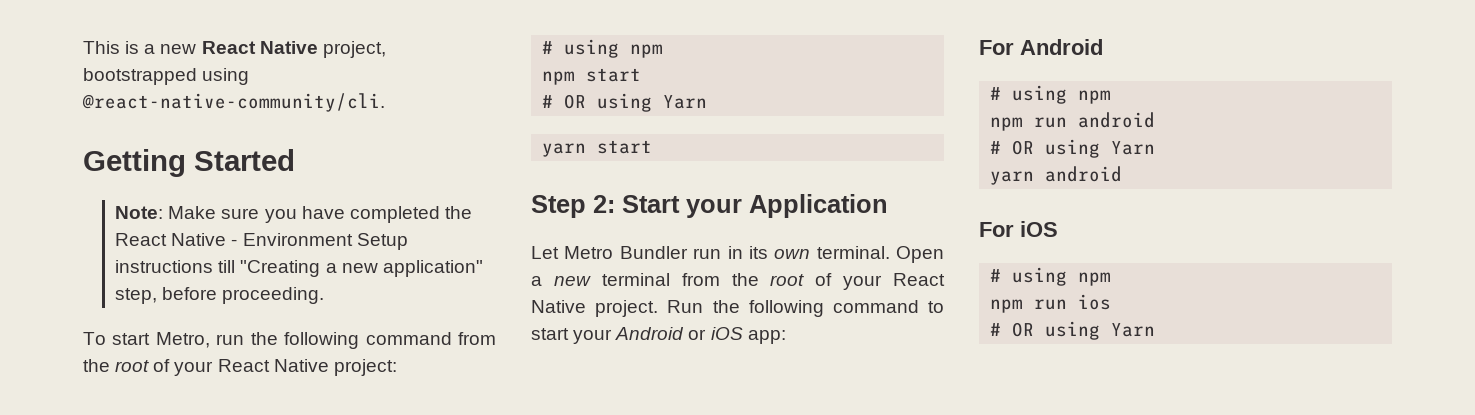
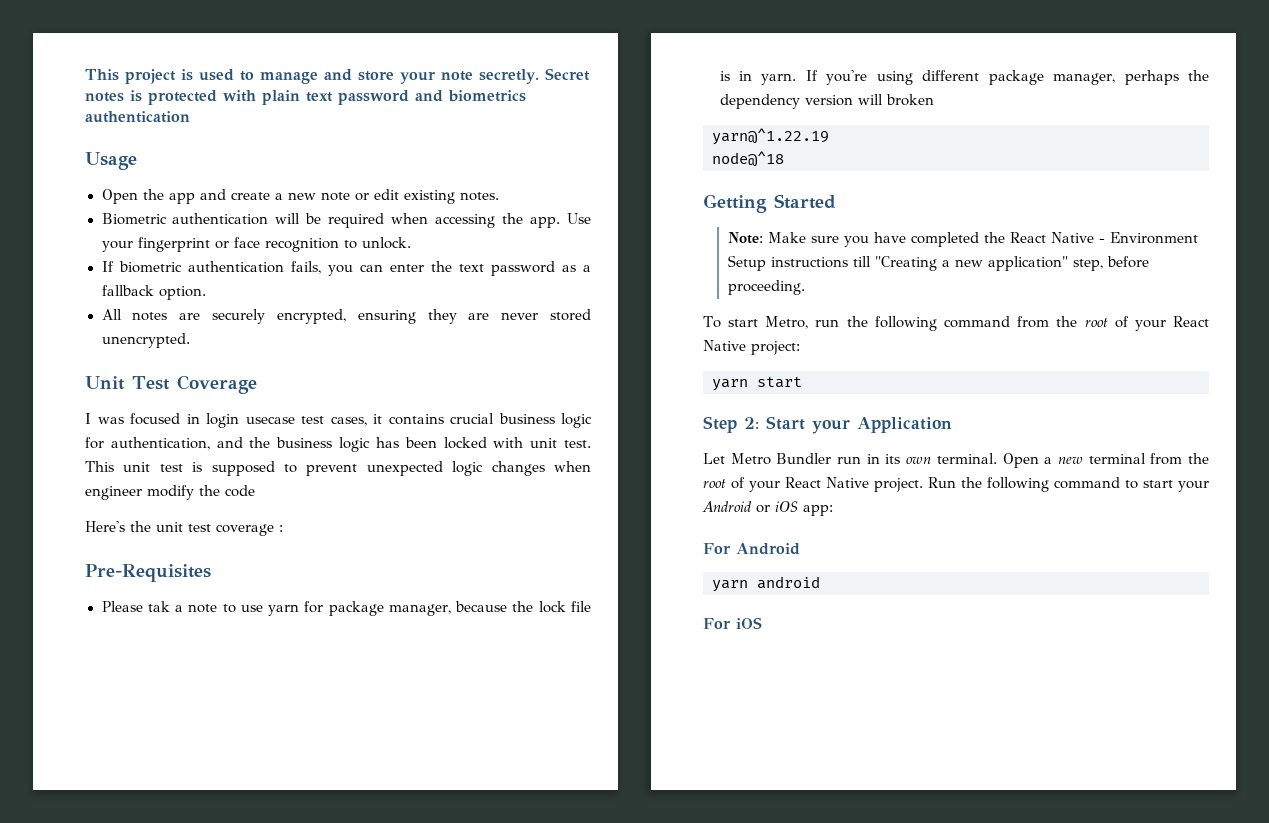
[83,41,386,58] [83,68,250,85] [82,93,385,112] This is a new React Native project, bootstrapped using @react-native-community/cli. -> [85,68,590,84] [85,90,526,105] [85,111,190,123] [85,152,137,170] [101,189,499,204] [101,213,592,228] [101,237,411,252] [101,261,591,276] [101,285,206,300] [101,309,591,324] [101,333,190,348] [85,375,257,394] [85,413,592,428] [85,437,591,452] [85,461,591,476] [85,485,255,500] [85,521,283,536] [85,564,211,582] [101,601,591,616] [719,70,1209,85] [719,94,934,109] [712,128,829,145] [712,151,784,167] This project is used to manage and store your note secretly. Secret notes is protected with plain text password and biometrics authentication // Usage // Open the app and create a new note or edit existing notes. // Biometric authentication will be required when accessing the app. Use your fingerprint or face recognition to unlock. // If biometric authentication fails, you can enter the text password as a fallback option. // All notes are securely encrypted, ensuring they are never stored unencrypted. // Unit Test Coverage // I was focused in login usecase test cases, it contains crucial business logic for authentication, and the business logic has been locked with unit test. This unit test is supposed to prevent unexpected logic changes when engineer modify the code // Here's the unit test coverage : // Pre-Requisites // Please tak a note to use yarn for package manager, because the lock file is in yarn. If you're using different package manager, perhaps the dependency version will broken // yarn@^1.22.19 // node@^18
[542,39,664,58] [542,68,642,85] [542,93,708,112] // # using npm // npm start // # OR using Yarn -> (800, 348) none
[990,85,1112,104] [990,112,1156,131] [990,139,1156,158] [990,166,1123,185] [979,221,1058,237] [990,267,1112,286] [990,294,1112,313] [990,321,1156,340] # using npm // npm run android // # OR using Yarn // yarn android // For iOS // # using npm // npm run ios // # OR using Yarn -> [712,576,820,592] [703,617,762,629] yarn android // For iOS

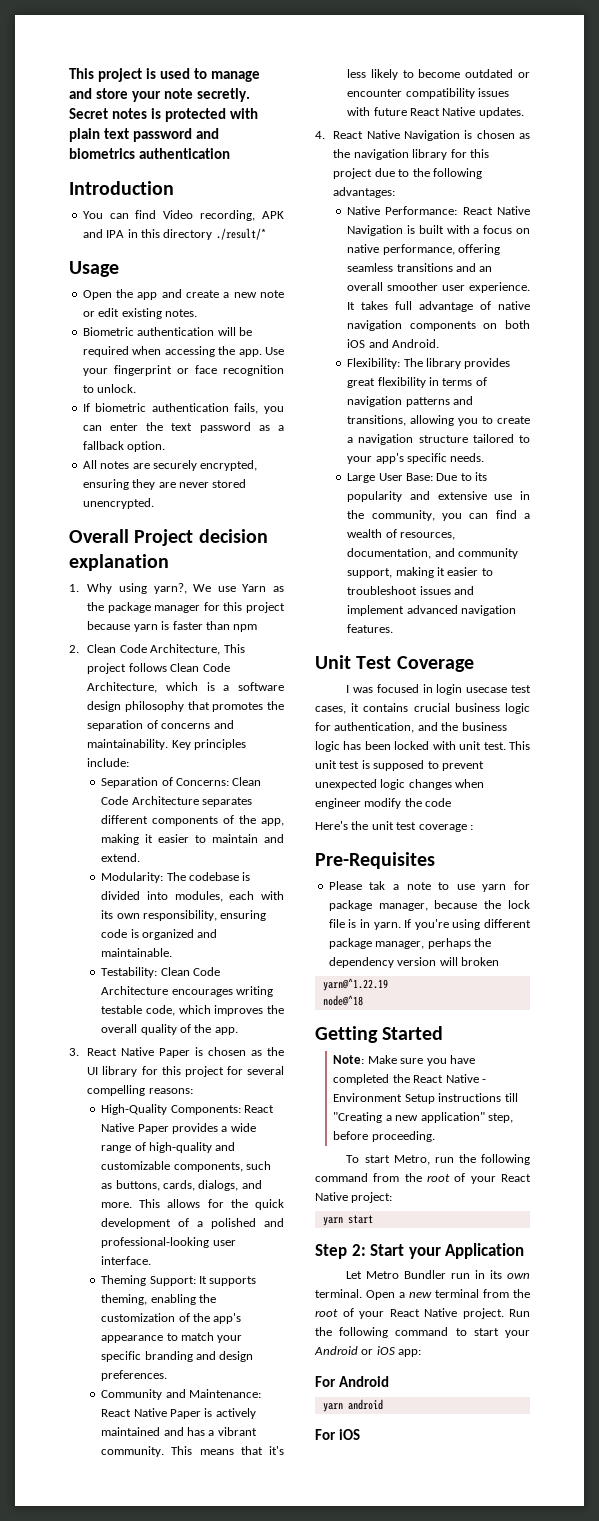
(190, 117) none -> [69,181,174,195] [82,210,284,221] [82,228,266,240] // Introduction // You can find Video recording, APK and IPA in this directory ./result/*
(190, 340) none -> [69,529,268,546] [69,554,169,571] [69,583,284,594] [87,602,285,613] [87,621,258,632] [69,644,245,655] [87,663,230,674] [87,682,284,693] [87,701,284,712] [87,720,234,731] [87,739,247,750] [87,758,130,767] [101,777,262,788] [101,796,252,807] [101,815,284,826] [101,834,284,845] [101,853,141,862] [101,872,251,883] [101,891,284,902] [101,910,267,921] [101,929,218,940] [101,948,173,957] [101,967,220,978] [101,986,273,997] [101,1005,284,1016] [101,1024,238,1035] [69,1047,284,1058] [87,1066,284,1077] [87,1085,193,1096] [101,1104,274,1115] [101,1123,256,1134] [101,1142,236,1153] [101,1161,271,1172] [101,1180,262,1191] [101,1199,284,1210] [101,1218,284,1229] [101,1237,236,1248] [101,1256,152,1265] [101,1275,257,1286] [101,1294,216,1305] [101,1313,242,1324] [101,1332,243,1343] [101,1351,254,1362] [101,1370,168,1381] [101,1389,261,1400] [101,1408,256,1419] [101,1427,257,1436] [101,1446,284,1457] [347,69,530,80] [347,88,509,99] [347,107,524,118] [315,130,530,141] [333,149,489,160] [333,168,482,179] [333,187,396,198] [347,206,530,215] [347,225,530,236] [347,244,500,255] [347,263,493,272] [347,282,530,293] [347,301,530,312] [347,320,530,331] [347,339,439,348] [347,358,511,369] [347,377,487,388] [347,396,473,407] [347,415,530,426] [347,434,530,445] [347,453,485,464] [347,472,487,483] [347,491,530,502] [347,510,530,521] [347,529,455,540] [347,548,518,559] [347,567,493,578] [347,586,474,595] [347,605,516,616] [347,624,394,633] // Overall Project decision explanation // 1. Why using yarn?, We use Yarn as the package manager for this project because yarn is faster than npm // 2. Clean Code Architecture, This project follows Clean Code Architecture, which is a software design philosophy that promotes the separation of concerns and maintainability. Key principles include: // Separation of Concerns: Clean Code Architecture separates different components of the app, making it easier to maintain and extend. // Modularity: The codebase is divided into modules, each with its own responsibility, ensuring code is organized and maintainable. // Testability: Clean Code Architecture encourages writing testable code, which improves the overall quality of the app. // 3. React Native Paper is chosen as the UI library for this project for several compelling reasons: // High-Quality Components: React Native Paper provides a wide range of high-quality and customizable components, such as buttons, cards, dialogs, and more. This allows for the quick development of a polished and professional-looking user interface. // Theming Support: It supports theming, enabling the customization of the app's appearance to match your specific branding and design preferences. // Community and Maintenance: React Native Paper is actively maintained and has a vibrant community. This means that it's less likely to become outdated or encounter compatibility issues with future React Native updates. // 4. React Native Navigation is chosen as the navigation library for this project due to the following advantages: // Native Performance: React Native Navigation is built with a focus on native performance, offering seamless transitions and an overall smoother user experience. It takes full advantage of native navigation components on both iOS and Android. // Flexibility: The library provides great flexibility in terms of navigation patterns and transitions, allowing you to create a navigation structure tailored to your app's specific needs. // Large User Base: Due to its popularity and extensive use in the community, you can find a wealth of resources, documentation, and community support, making it easier to troubleshoot issues and implement advanced navigation features.

